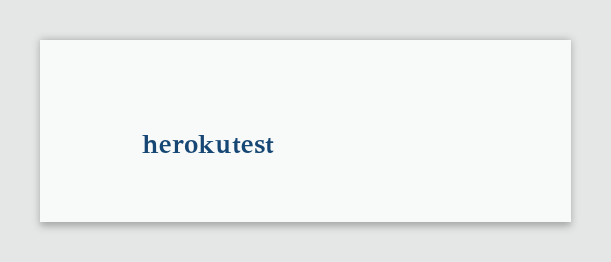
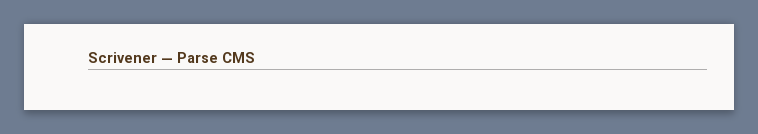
[142,135,274,154] herokutest -> [88,52,255,63] Scrivener — Parse CMS

